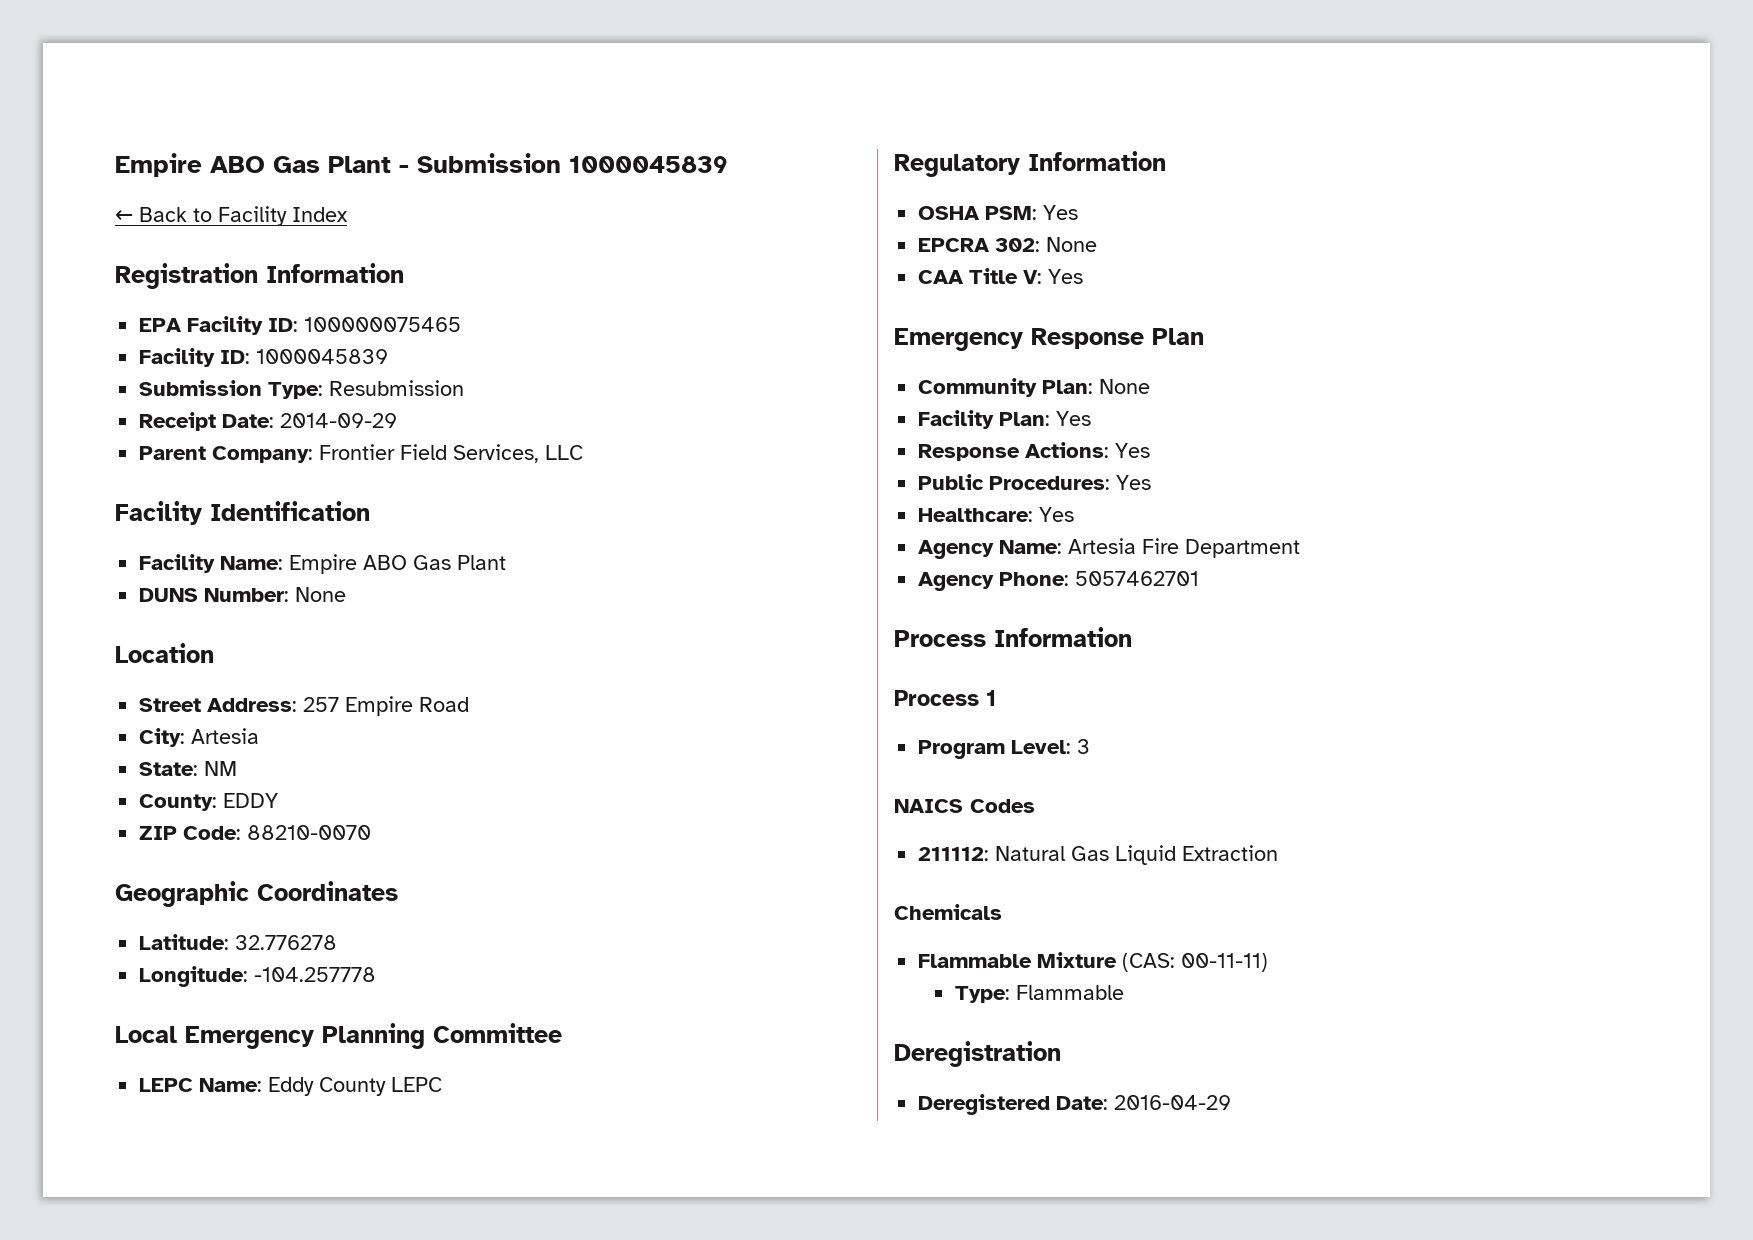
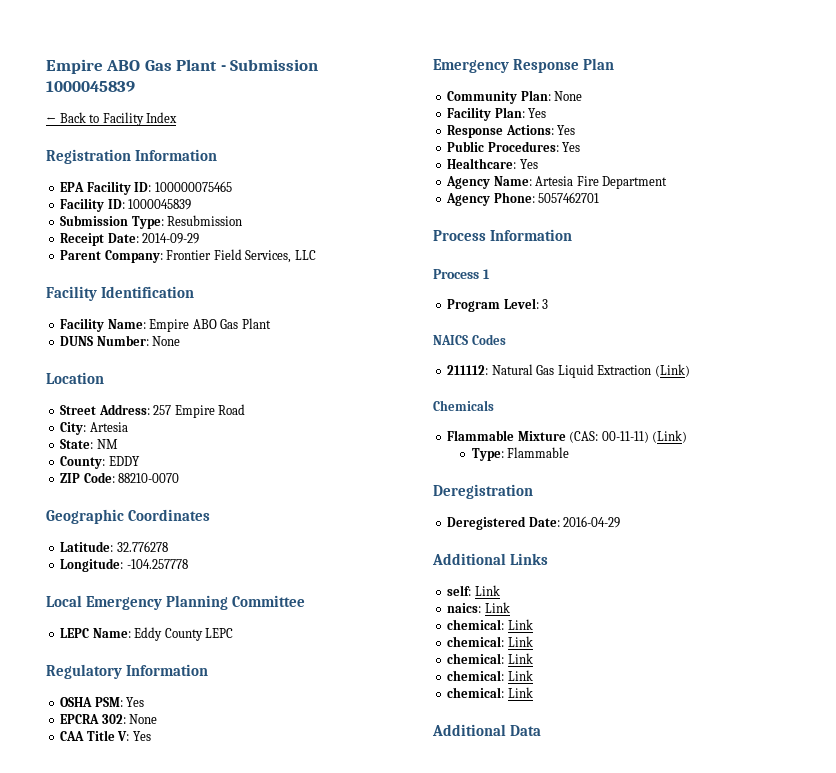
(1279, 853) none -> [654,364,690,377] (Link)
(1269, 962) none -> [652,430,688,443] (Link)
(1232, 1102) none -> [432,553,549,565] [447,585,500,596] [447,602,510,613] [447,619,533,630] [447,636,533,647] [447,653,533,664] [447,670,533,681] [447,687,533,698] [432,724,542,736] // Additional Links // self: Link // naics: Link // chemical: Link // chemical: Link // chemical: Link // chemical: Link // chemical: Link // Additional Data

